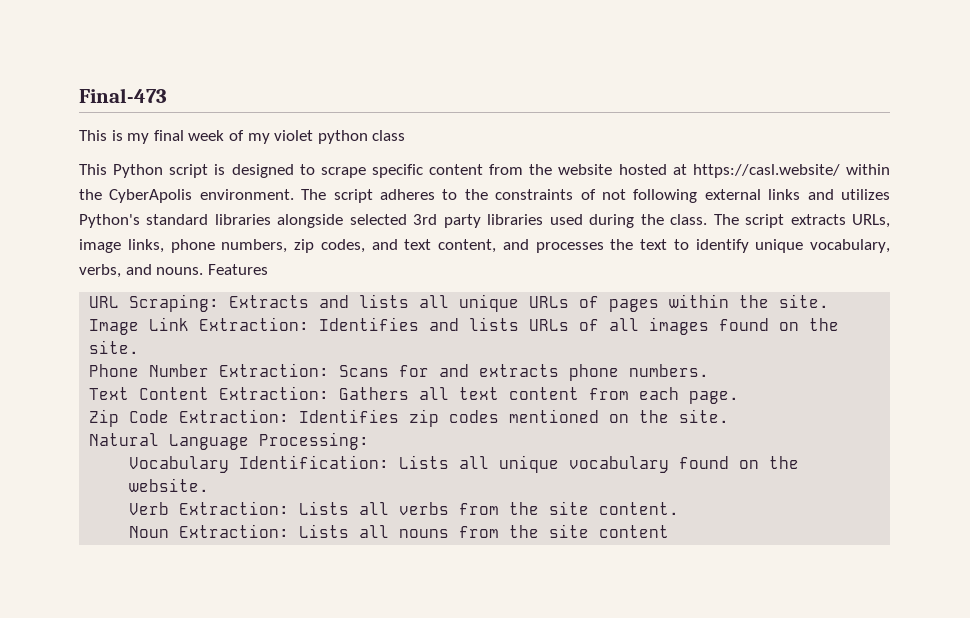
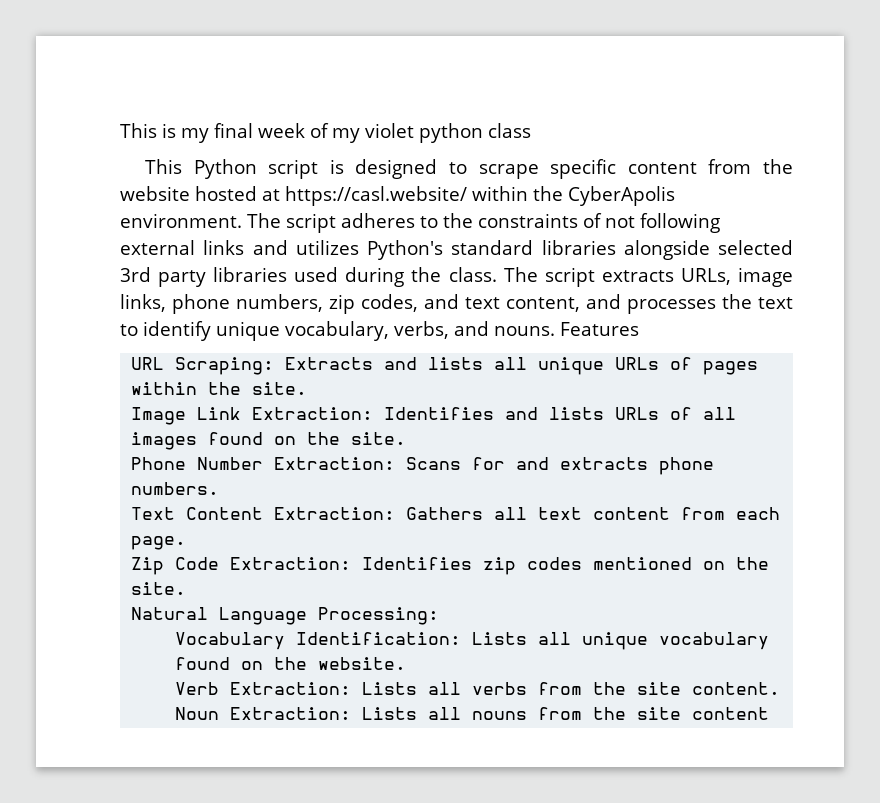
[79,88,167,103] Final-473 // -> (120, 130) none

